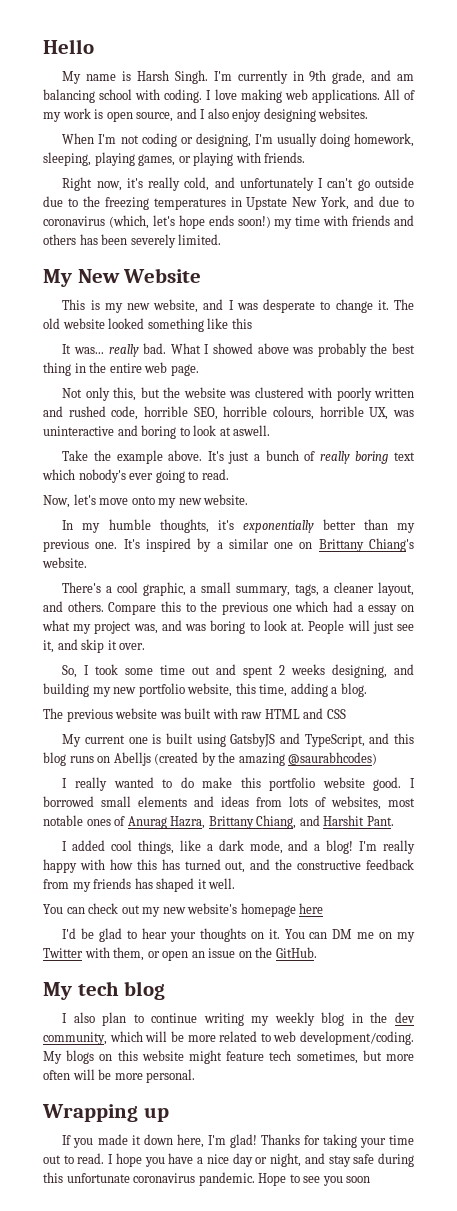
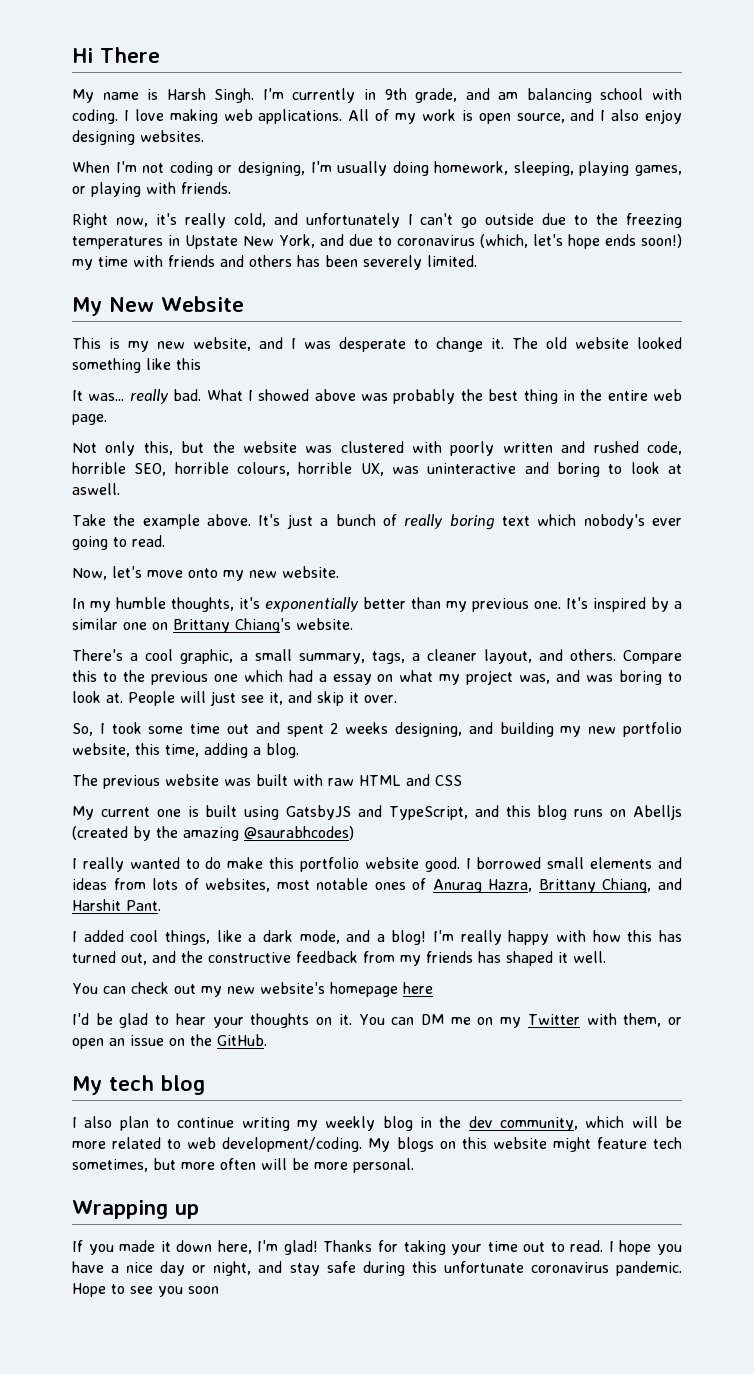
[43,39,94,54] Hello -> [72,47,160,63] Hi There

